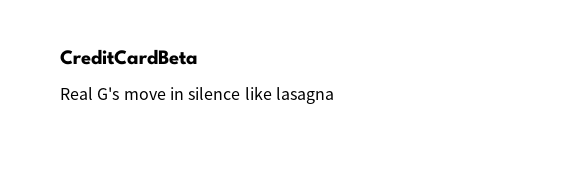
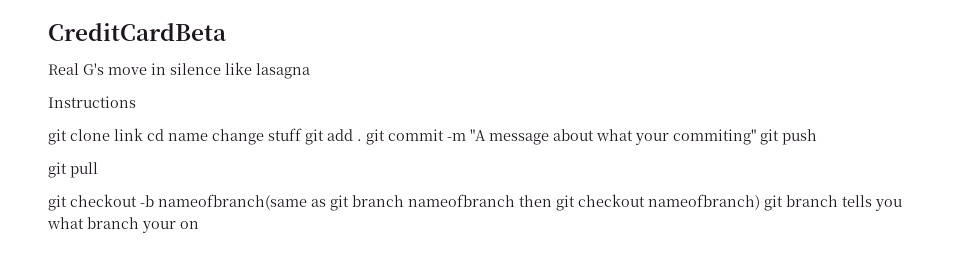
(334, 95) none -> [48,96,136,108] [48,128,817,145] [48,162,98,178] [48,194,902,211] [47,217,199,233] // Instructions // git clone link cd name change stuff git add . git commit -m "A message about what your commiting" git push // git pull // git checkout -b nameofbranch(same as git branch nameofbranch then git checkout nameofbranch) git branch tells you what branch your on

